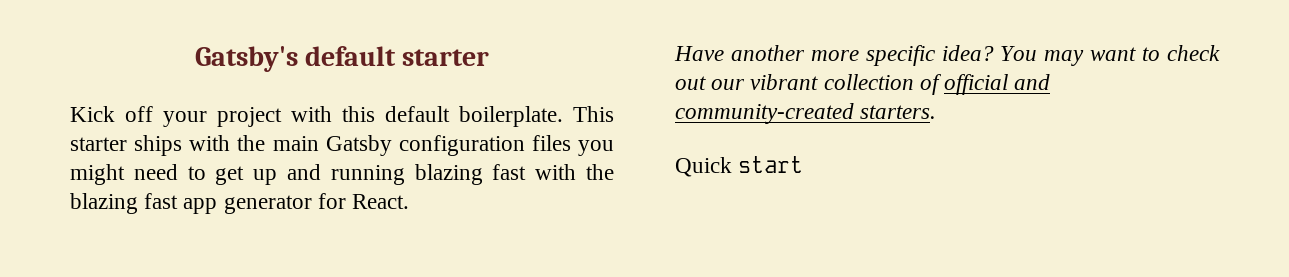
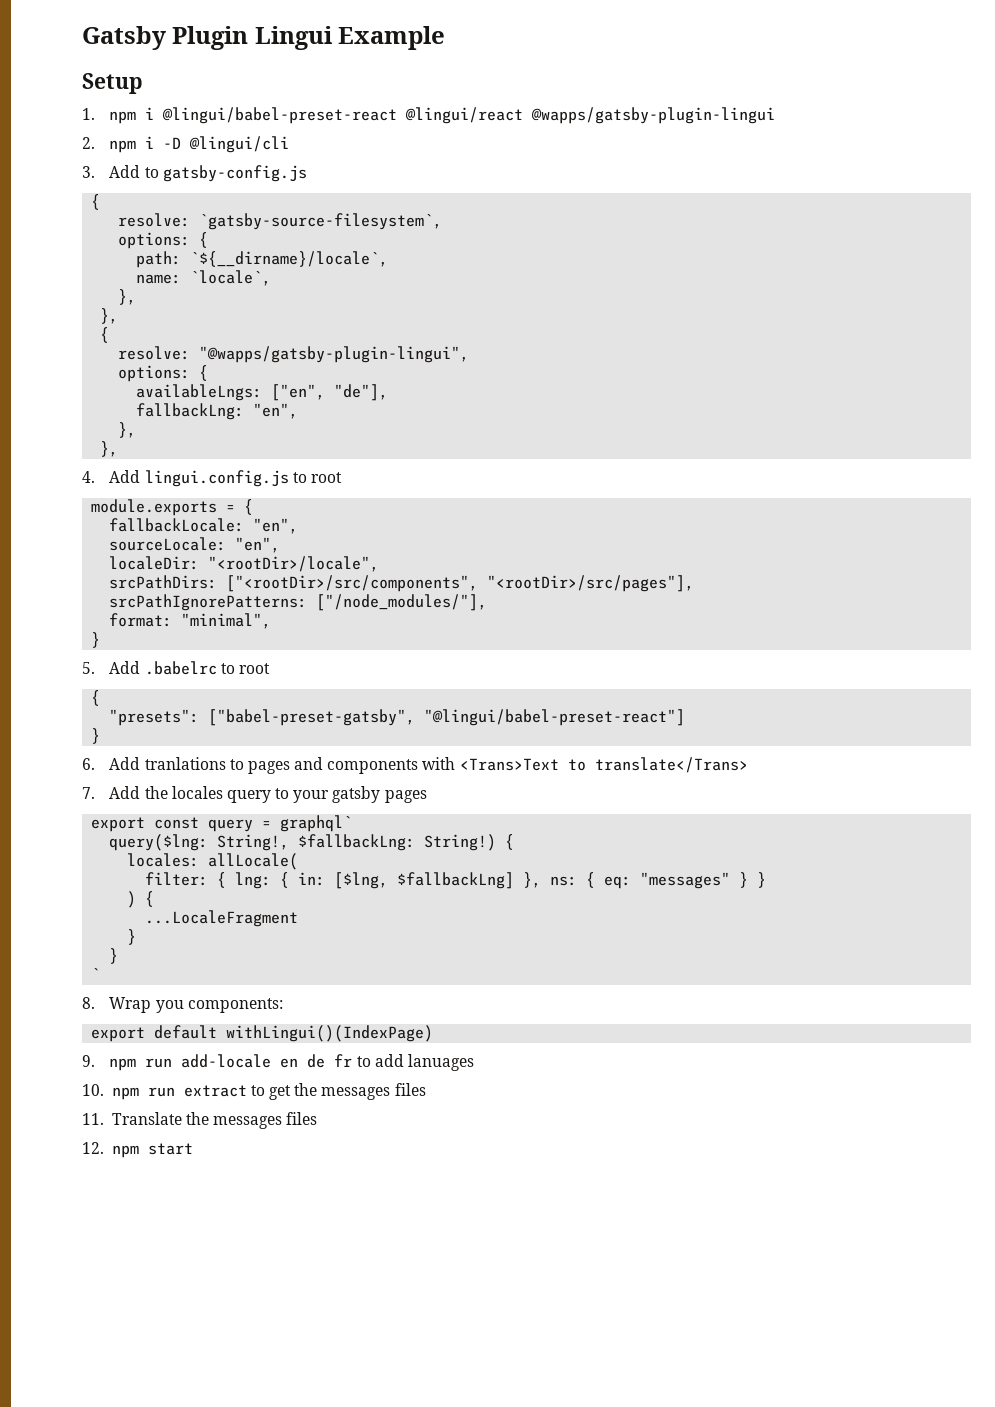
[194,46,490,72] [70,106,614,127] [70,135,614,156] [70,164,614,185] [70,193,410,214] [674,45,1220,66] [675,74,1051,95] [675,103,937,124] [675,157,732,177] Gatsby's default starter // Kick off your project with this default boilerplate. This starter ships with the main Gatsby configuration files you might need to get up and running blazing fast with the blazing fast app generator for React. // Have another more specific idea? You may want to check out our vibrant collection of official and community-created starters. // Quick -> [82,26,446,50] [82,73,143,94] [82,107,776,124] [82,136,290,153] [82,165,307,182] [91,194,101,210] [118,213,443,230] [118,232,209,249] [136,251,389,268] [136,270,272,286] [118,289,137,305] [100,308,119,324] [100,327,110,343] [118,346,470,363] [118,365,209,382] [136,384,389,401] [136,403,299,420] [118,422,137,438] [100,441,119,457] [82,470,342,487] [91,499,254,516] [109,518,299,534] [109,537,281,553] [109,556,380,572] [109,575,695,592] [109,594,488,611] [109,613,272,629] [91,632,101,648] [82,661,270,675] [91,690,101,706] [109,709,686,726] [91,728,101,744] [82,757,748,774] [82,786,427,803] [91,815,353,832] [109,834,515,851] [127,853,299,870] [145,872,767,889] [127,891,155,908] [145,910,299,927] [127,929,137,945] [109,948,119,964] [91,968,101,980] [82,997,283,1013] [91,1025,434,1042] [82,1054,474,1071] [82,1083,426,1100] [82,1112,318,1129] [82,1142,139,1158] Gatsby Plugin Lingui Example // Setup // 1. npm i @lingui/babel-preset-react @lingui/react @wapps/gatsby-plugin-lingui // 2. npm i -D @lingui/cli // 3. Add to gatsby-config.js // { // resolve: `gatsby-source-filesystem`, // options: { // path: `${__dirname}/locale`, // name: `locale`, // }, // }, // { // resolve: "@wapps/gatsby-plugin-lingui", // options: { // availableLngs: ["en", "de"], // fallbackLng: "en", // }, // }, // 4. Add lingui.config.js to root // module.exports = { // fallbackLocale: "en", // sourceLocale: "en", // localeDir: "<rootDir>/locale", // srcPathDirs: ["<rootDir>/src/components", "<rootDir>/src/pages"], // srcPathIgnorePatterns: ["/node_modules/"], // format: "minimal", // } // 5. Add .babelrc to root // { // "presets": ["babel-preset-gatsby", "@lingui/babel-preset-react"] // } // 6. Add tranlations to pages and components with <Trans>Text to translate</Trans> // 7. Add the locales query to your gatsby pages // export const query = graphql` // query($lng: String!, $fallbackLng: String!) { // locales: allLocale( // filter: { lng: { in: [$lng, $fallbackLng] }, ns: { eq: "messages" } } // ) { // ...LocaleFragment // } // } // ` // 8. Wrap you components: // export default withLingui()(IndexPage) // 9. npm run add-locale en de fr to add lanuages // 10. npm run extract to get the messages files // 11. Translate the messages files // 12. npm

